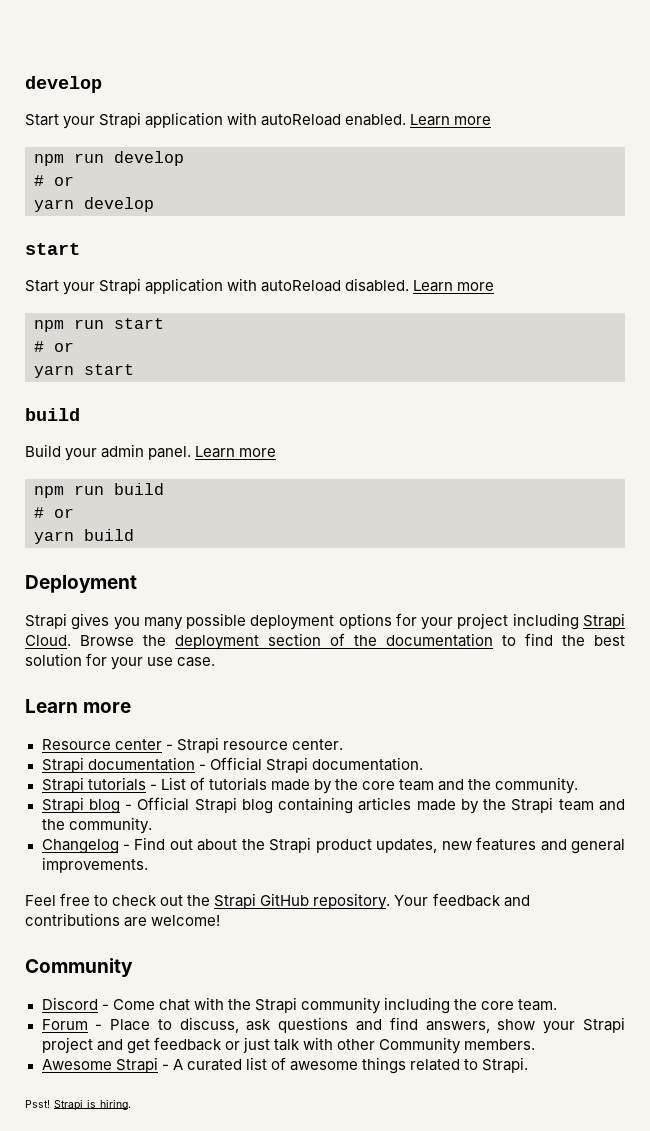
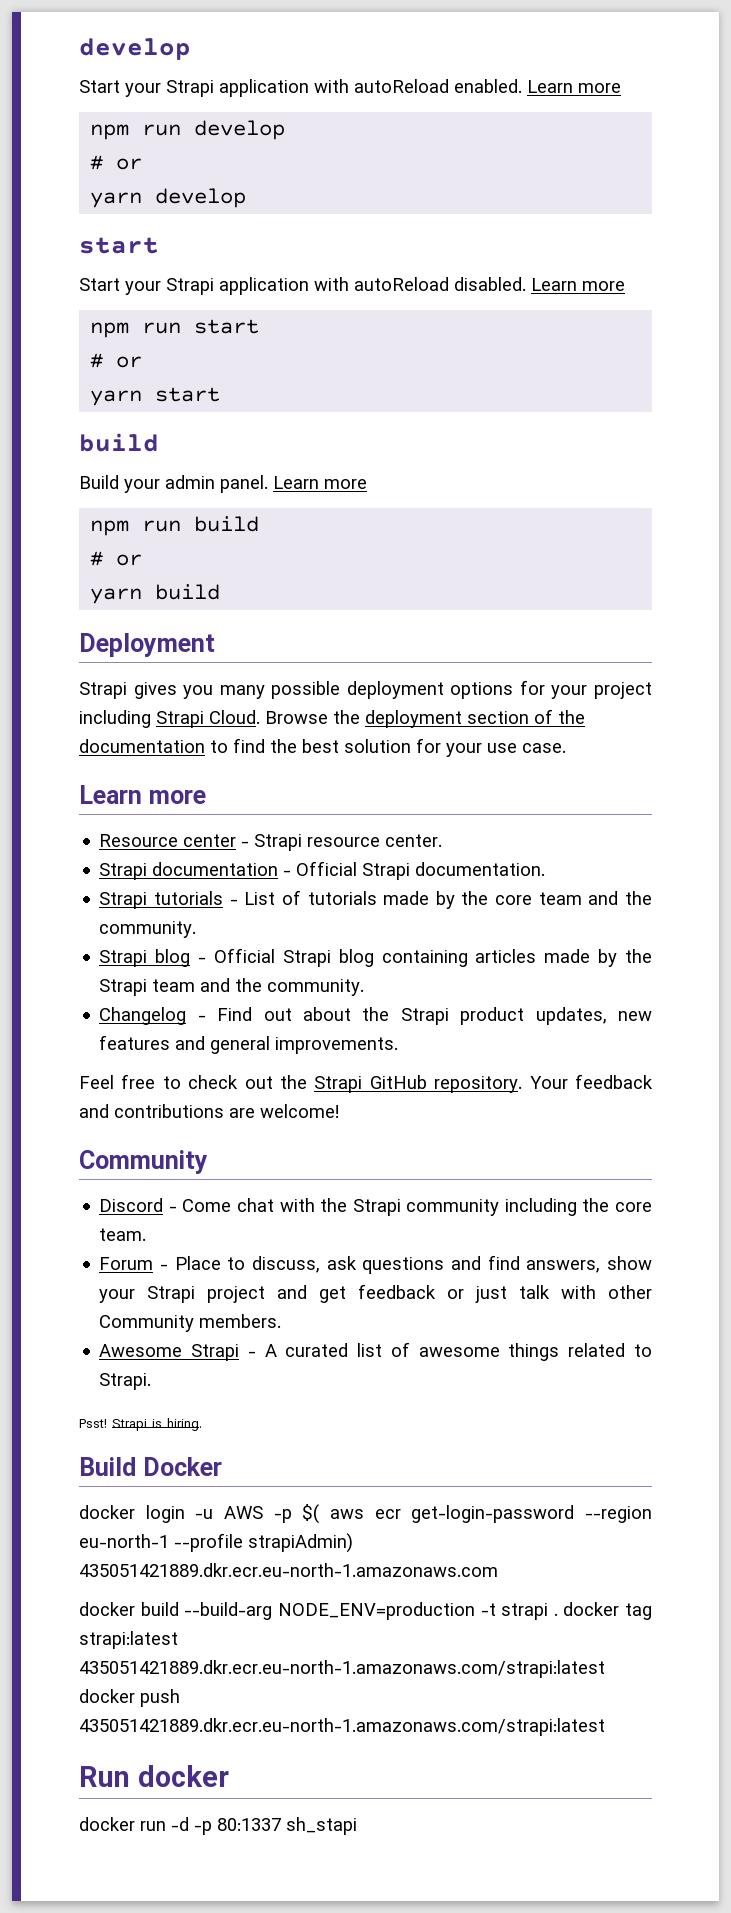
(132, 1104) none -> [79,1457,222,1476] [79,1504,652,1524] [79,1533,353,1553] [79,1563,498,1577] [79,1602,652,1620] [79,1631,178,1649] [79,1660,605,1678] [79,1689,180,1707] [79,1718,605,1736] [79,1765,229,1787] [79,1817,357,1835] // Build Docker // docker login -u AWS -p $( aws ecr get-login-password --region eu-north-1 --profile strapiAdmin) 435051421889.dkr.ecr.eu-north-1.amazonaws.com // docker build --build-arg NODE_ENV=production -t strapi . docker tag strapi:latest 435051421889.dkr.ecr.eu-north-1.amazonaws.com/strapi:latest docker push 435051421889.dkr.ecr.eu-north-1.amazonaws.com/strapi:latest // Run docker // docker run -d -p 80:1337 sh_stapi

